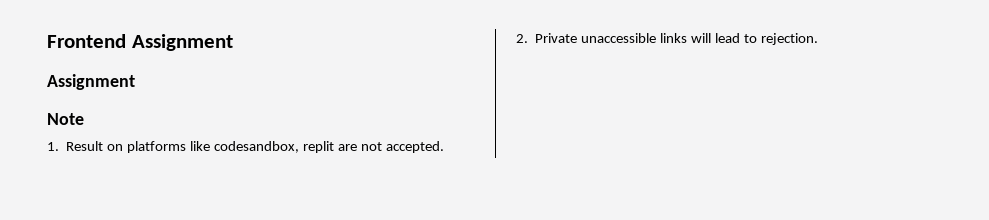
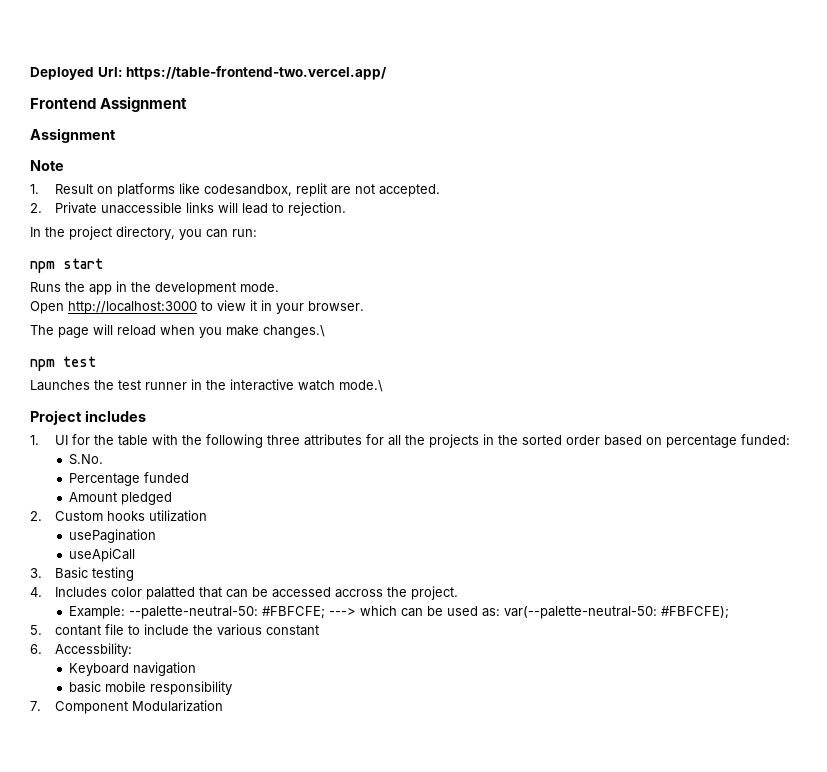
(47, 41) none -> [30,66,388,80] Deployed Url: https://table-frontend-two.vercel.app/ //
(818, 39) none -> [30,226,257,240] [30,258,103,273] [30,281,279,295] [30,300,364,314] [30,324,325,338] [30,356,96,371] [30,379,383,392] [30,410,146,425] [30,434,790,448] [68,454,103,465] [68,472,189,486] [68,492,172,505] [30,510,207,522] [68,529,156,543] [68,548,135,562] [30,567,134,581] [30,586,458,600] [68,605,729,619] [30,624,319,636] [30,643,132,657] [68,662,196,676] [68,681,232,695] [30,700,223,714] // In the project directory, you can run: // npm start // Runs the app in the development mode. // Open http://localhost:3000 to view it in your browser. // The page will reload when you make changes.\ // npm test // Launches the test runner in the interactive watch mode.\ // Project includes // 1. UI for the table with the following three attributes for all the projects in the sorted order based on percentage funded: // S.No. // Percentage funded // Amount pledged // 2. Custom hooks utilization // usePagination // useApiCall // 3. Basic testing // 4. Includes color palatted that can be accessed accross the project. // Example: --palette-neutral-50: #FBFCFE; ---> which can be used as: var(--palette-neutral-50: #FBFCFE); // 5. contant file to include the various constant // 6. Accessbility: // Keyboard navigation // basic mobile responsibility // 7. Component Modularization

